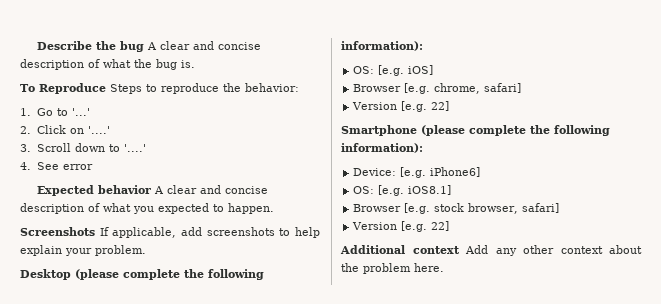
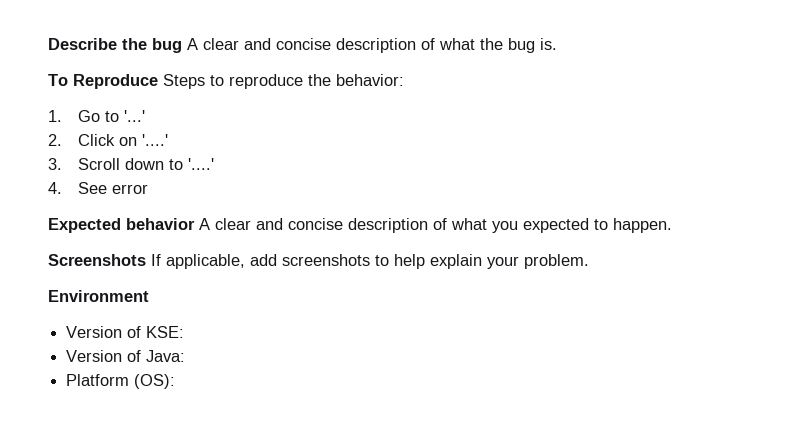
[20,269,264,280] [341,41,423,51] [353,65,434,76] [353,83,522,94] [352,101,450,112] [341,125,610,136] [341,143,423,153] [353,167,481,178] [353,185,452,196] [353,203,560,214] [352,221,450,232] [340,245,642,256] [341,263,444,274] Desktop (please complete the following information): // OS: [e.g. iOS] // Browser [e.g. chrome, safari] // Version [e.g. 22] // Smartphone (please complete the following information): // Device: [e.g. iPhone6] // OS: [e.g. iOS8.1] // Browser [e.g. stock browser, safari] // Version [e.g. 22] // Additional context Add any other context about the problem here. -> [48,290,149,302] [66,326,185,338] [66,350,186,362] [66,374,176,389] Environment // Version of KSE: // Version of Java: // Platform (OS):

